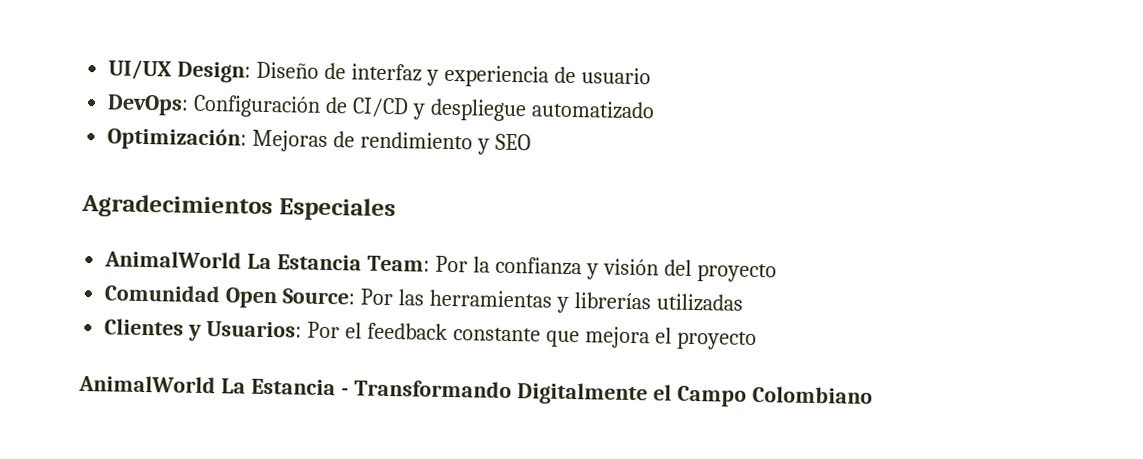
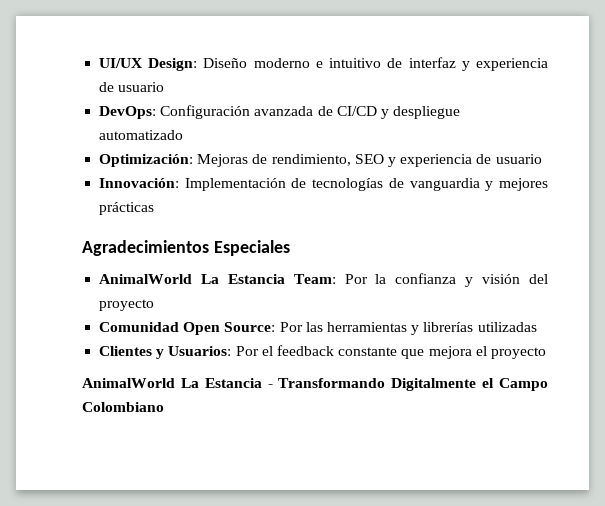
(320, 70) none -> [253,58,382,68] moderno e intuitivo
(322, 106) none -> [254,106,314,116] avanzada
[360,131,531,155] rendimiento y SEO -> [271,154,542,167] [99,178,548,191] [99,202,155,215] rendimiento, SEO y experiencia de usuario // Innovación: Implementación de tecnologías de vanguardia y mejores prácticas

